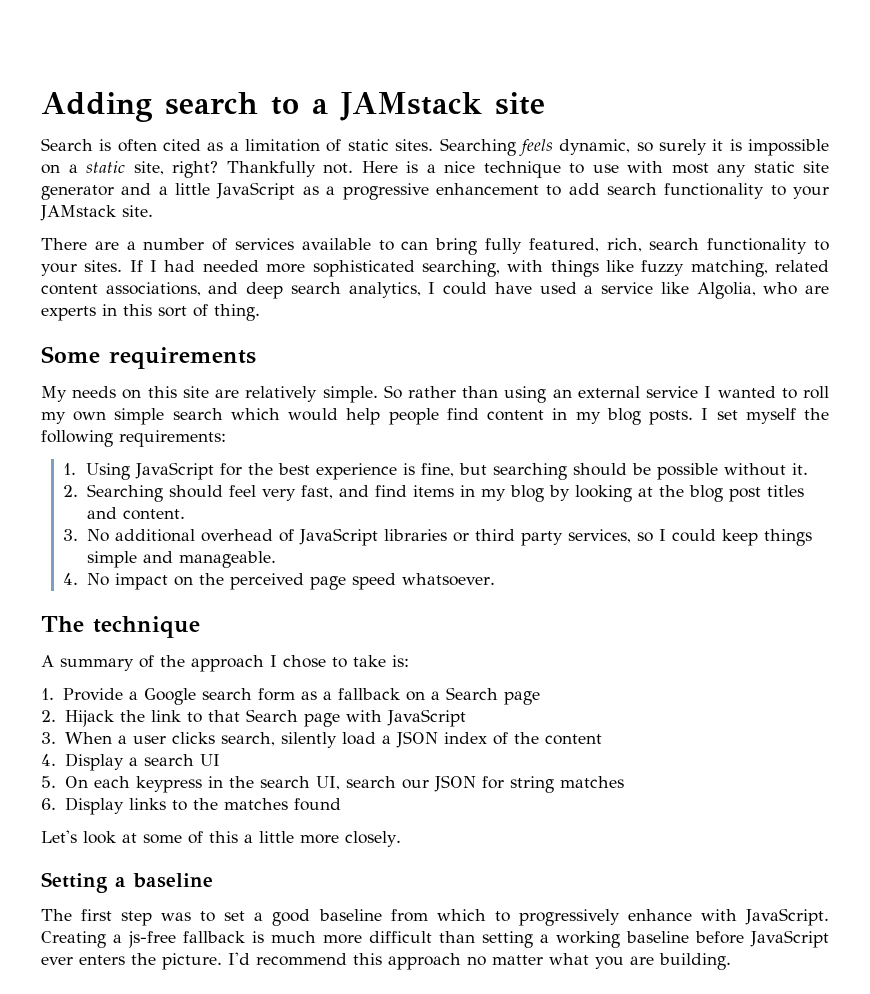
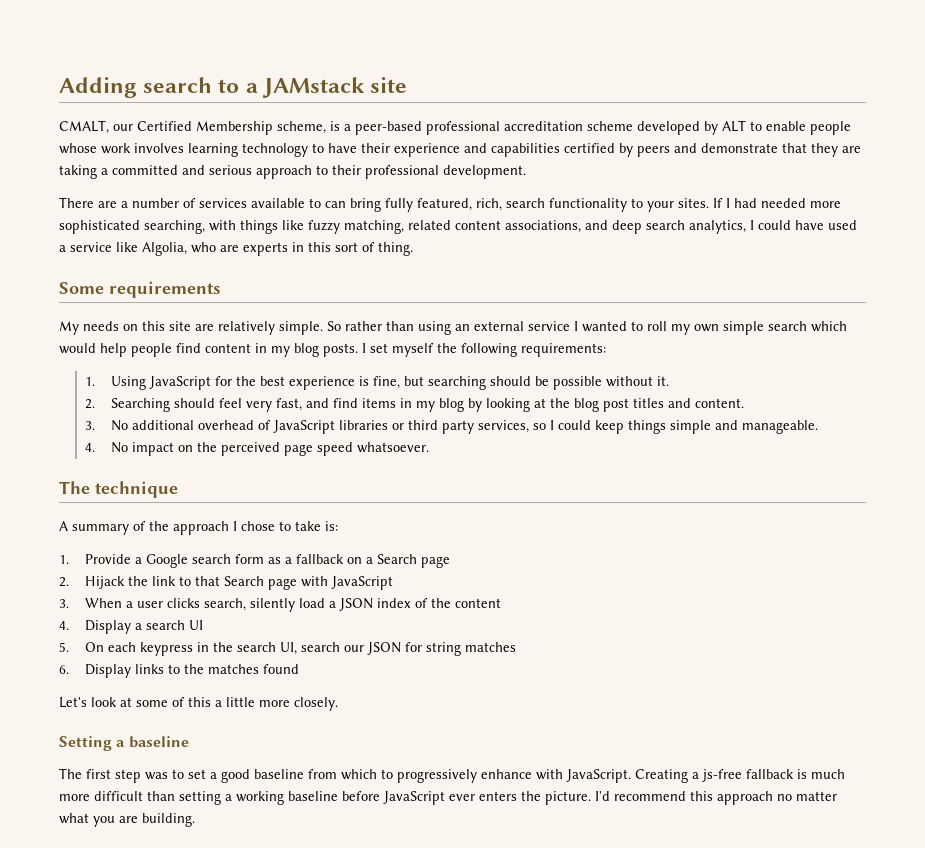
[41,138,830,156] [41,161,829,178] [41,182,829,200] [40,205,153,221] Search is often cited as a limitation of static sites. Searching feels dynamic, so surely it is impossible on a static site, right? Thankfully not. Here is a nice technique to use with most any static site generator and a little JavaScript as a progressive enhancement to add search functionality to your JAMstack site. -> [59,120,851,135] [59,143,861,157] [59,165,526,179] CMALT, our Certified Membership scheme, is a peer-based professional accreditation scheme developed by ALT to enable people whose work involves learning technology to have their experience and capabilities certified by peers and demonstrate that they are taking a committed and serious approach to their professional development.

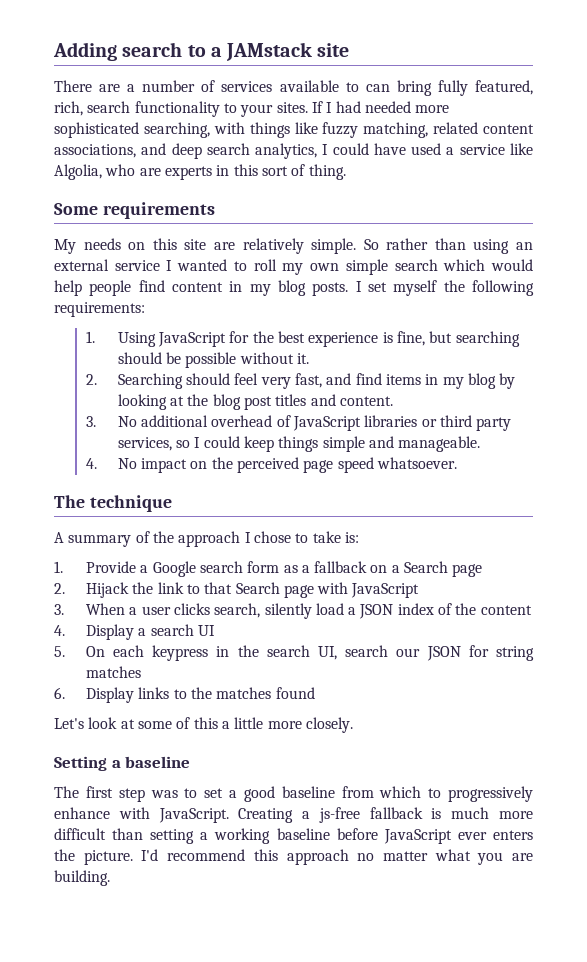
[59,120,851,135] [59,143,861,157] [59,165,526,179] // CMALT, our Certified Membership scheme, is a peer-based professional accreditation scheme developed by ALT to enable people whose work involves learning technology to have their experience and capabilities certified by peers and demonstrate that they are taking a committed and serious approach to their professional development. -> (350, 50) none

